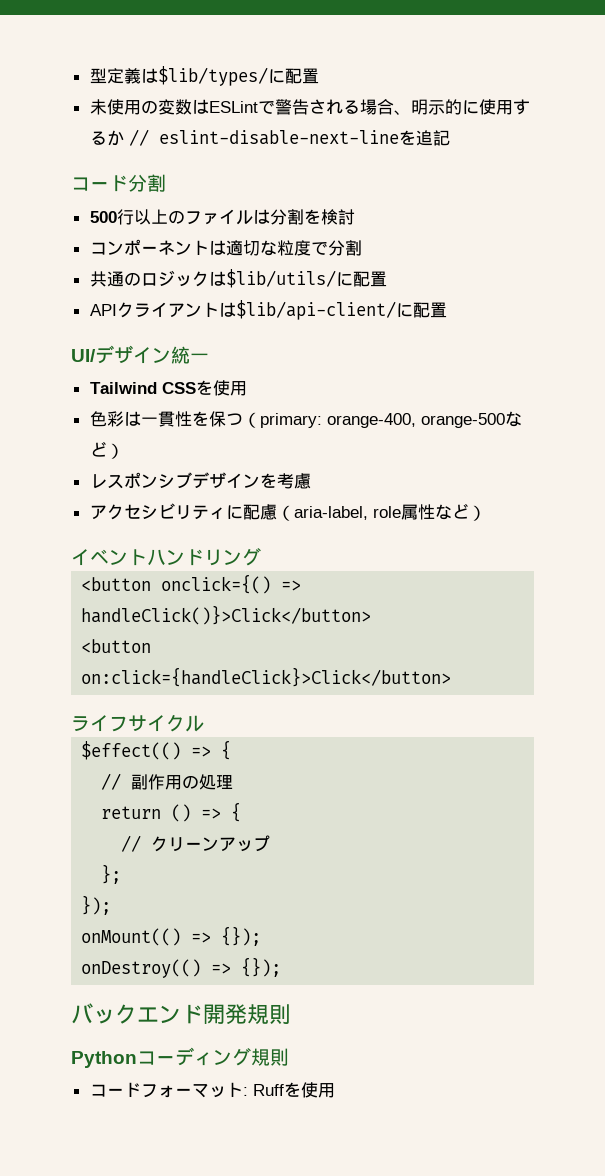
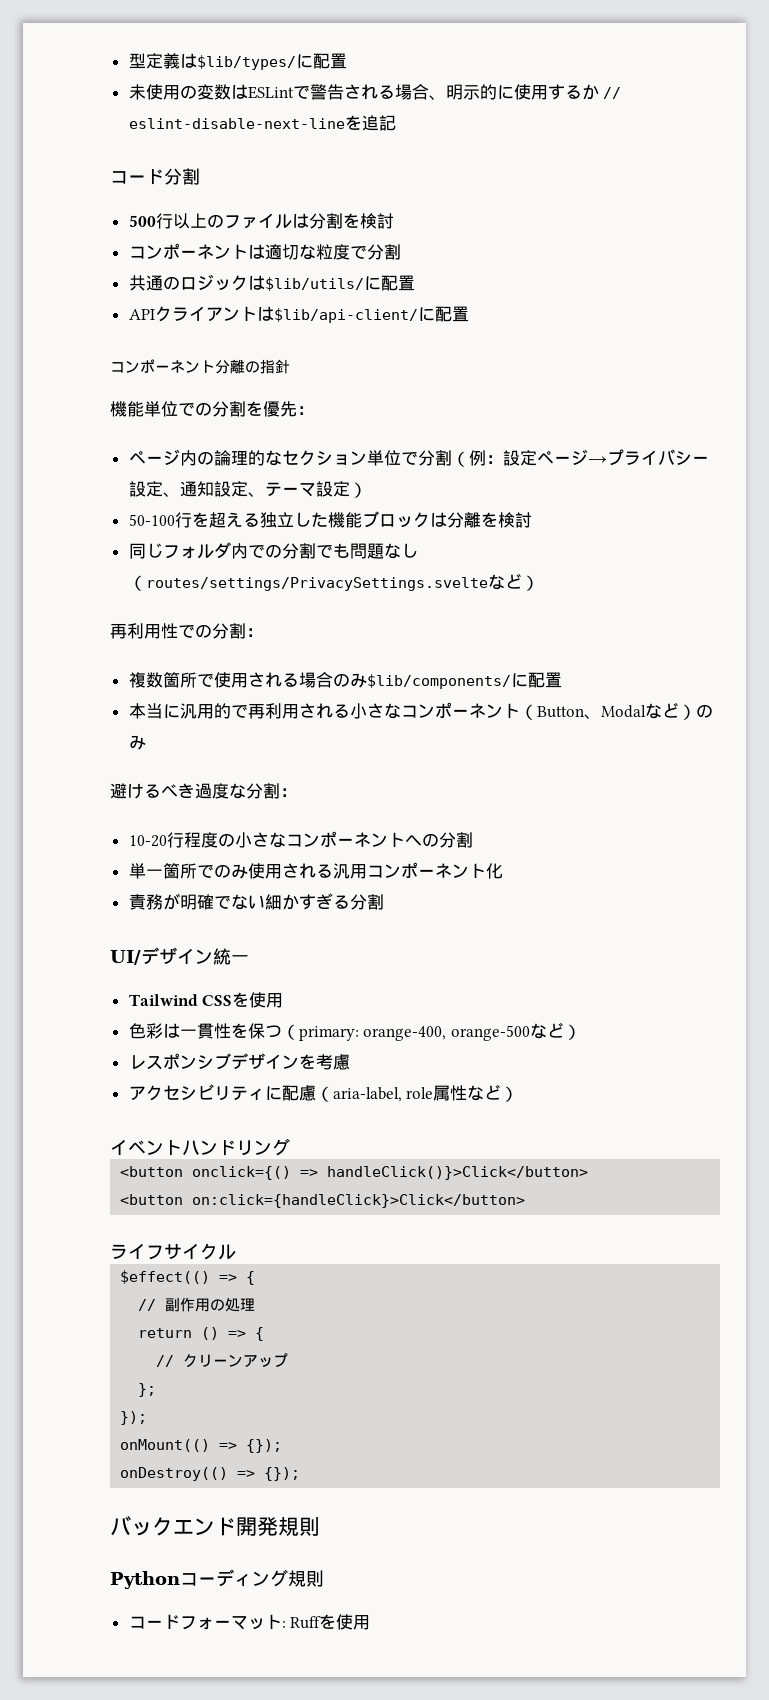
(447, 310) none -> [110,359,290,374] [110,401,314,417] [128,449,709,467] [128,481,367,498] [128,511,532,528] [128,542,418,559] [128,573,539,591] [110,623,263,639] [128,672,562,689] [128,702,713,720] [128,735,146,750] [110,783,297,799] [128,831,473,848] [128,862,503,879] [128,893,384,910] // コンポーネント分離の指針 // 機能単位での分割を優先： // ページ内の論理的なセクション単位で分割（例：設定ページ→プライバシー設定、通知設定、テーマ設定） // 50-100行を超える独立した機能ブロックは分離を検討 // 同じフォルダ内での分割でも問題なし（routes/settings/PrivacySettings.svelteなど） // 再利用性での分割： // 複数箇所で使用される場合のみ$lib/components/に配置 // 本当に汎用的で再利用される小さなコンポーネント（Button、Modalなど）のみ // 避けるべき過度な分割： // 10-20行程度の小さなコンポーネントへの分割 // 単一箇所でのみ使用される汎用コンポーネント化 // 責務が明確でない細かすぎる分割

